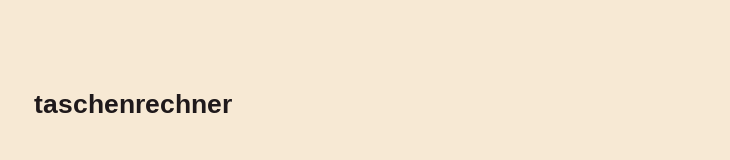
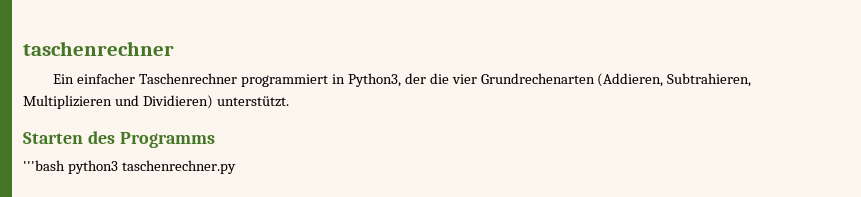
(232, 103) none -> [53,73,752,87] [23,95,289,109] [23,131,215,148] [23,160,236,174] // Ein einfacher Taschenrechner programmiert in Python3, der die vier Grundrechenarten (Addieren, Subtrahieren, Multiplizieren und Dividieren) unterstützt. // Starten des Programms // '''bash python3 taschenrechner.py

